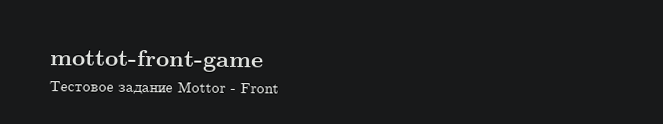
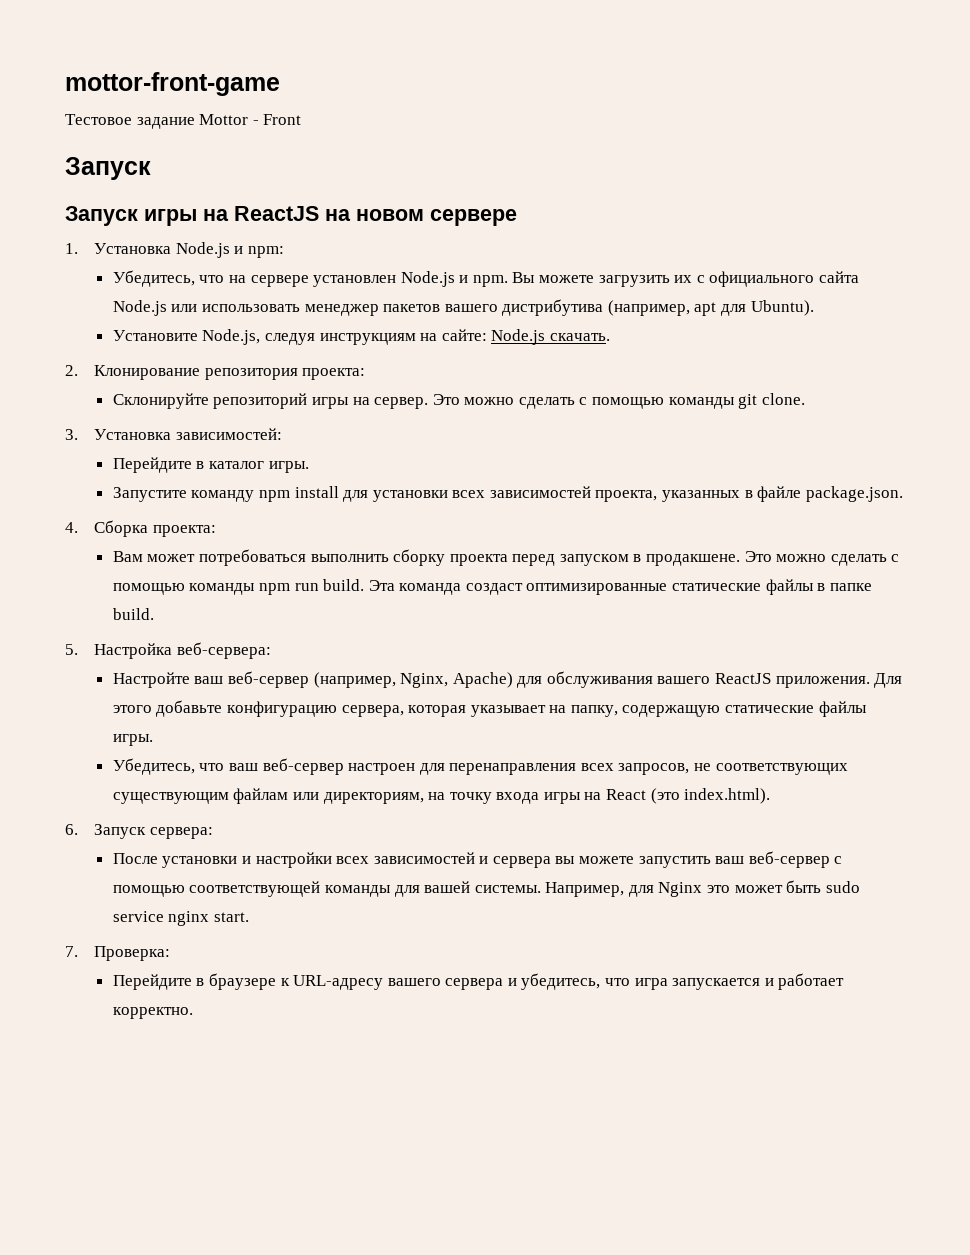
[49,49,264,73] mottot-front-game -> [65,72,280,96] mottor-front-game
(279, 88) none -> [65,157,151,180] [65,206,517,226] [65,242,284,258] [112,270,860,287] [112,299,814,316] [112,329,610,345] [65,365,366,380] [112,393,805,409] [65,428,282,440] [112,457,309,473] [112,486,903,502] [65,520,216,537] [112,549,900,566] [112,579,872,595] [112,608,154,620] [65,642,271,659] [112,671,903,688] [112,700,867,717] [112,734,153,746] [112,758,848,775] [112,788,771,804] [65,824,213,839] [112,851,843,868] [112,880,860,897] [112,911,249,926] [65,946,171,961] [112,973,845,990] [112,1007,193,1019] // Запуск // Запуск игры на ReactJS на новом сервере // 1. Установка Node.js и npm: // Убедитесь, что на сервере установлен Node.js и npm. Вы можете загрузить их с официального сайта Node.js или использовать менеджер пакетов вашего дистрибутива (например, apt для Ubuntu). // Установите Node.js, следуя инструкциям на сайте: Node.js скачать. // 2. Клонирование репозитория проекта: // Склонируйте репозиторий игры на сервер. Это можно сделать с помощью команды git clone. // 3. Установка зависимостей: // Перейдите в каталог игры. // Запустите команду npm install для установки всех зависимостей проекта, указанных в файле package.json. // 4. Сборка проекта: // Вам может потребоваться выполнить сборку проекта перед запуском в продакшене. Это можно сделать с помощью команды npm run build. Эта команда создаст оптимизированные статические файлы в папке build. // 5. Настройка веб-сервера: // Настройте ваш веб-сервер (например, Nginx, Apache) для обслуживания вашего ReactJS приложения. Для этого добавьте конфигурацию сервера, которая указывает на папку, содержащую статические файлы игры. // Убедитесь, что ваш веб-сервер настроен для перенаправления всех запросов, не соответствующих существующим файлам или директориям, на точку входа игры на React (это index.html). // 6. Запуск сервера: // После установки и настройки всех зависимостей и сервера вы можете запустить ваш веб-сервер с помощью соответствующей команды для вашей системы. Например, для Nginx это может быть sudo service nginx start. // 7. Проверка: // Перейдите в браузере к URL-адресу вашего сервера и убедитесь, что игра запускается и работает корректно.

